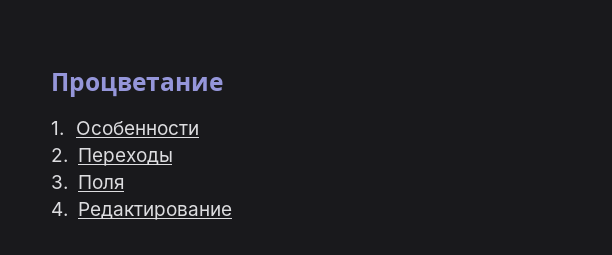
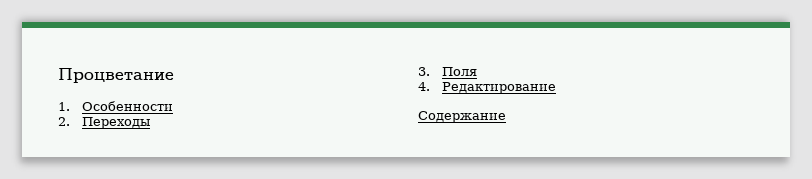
(232, 211) none -> [418,111,506,123] // Содержание

